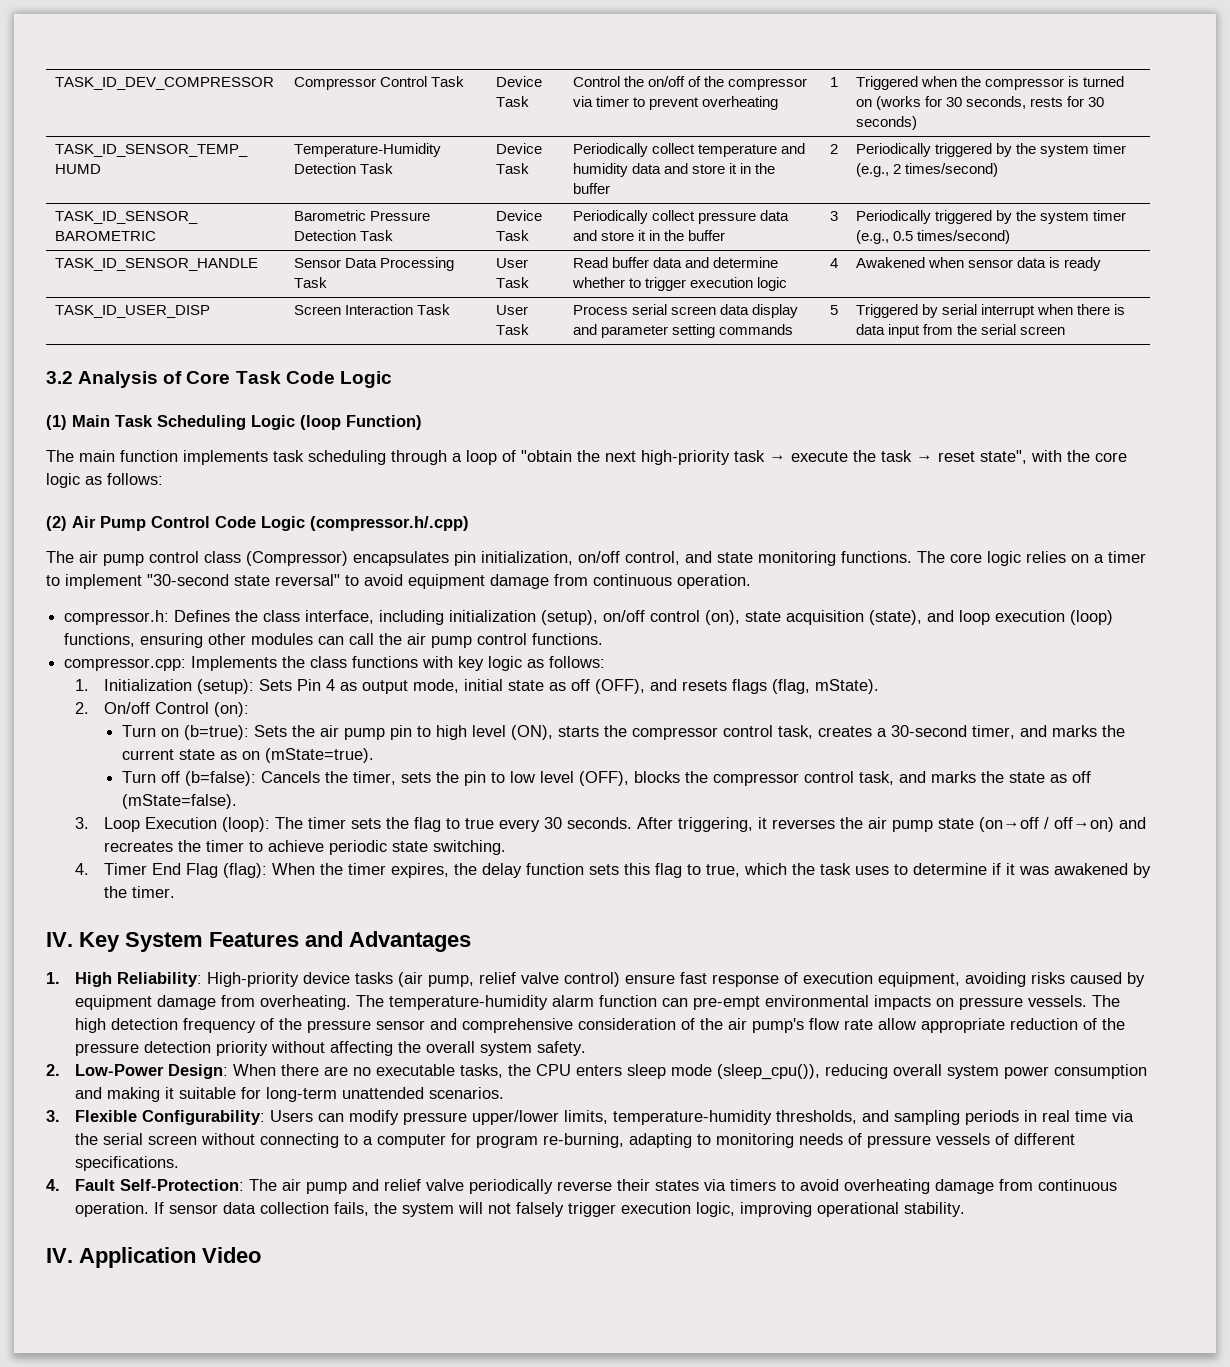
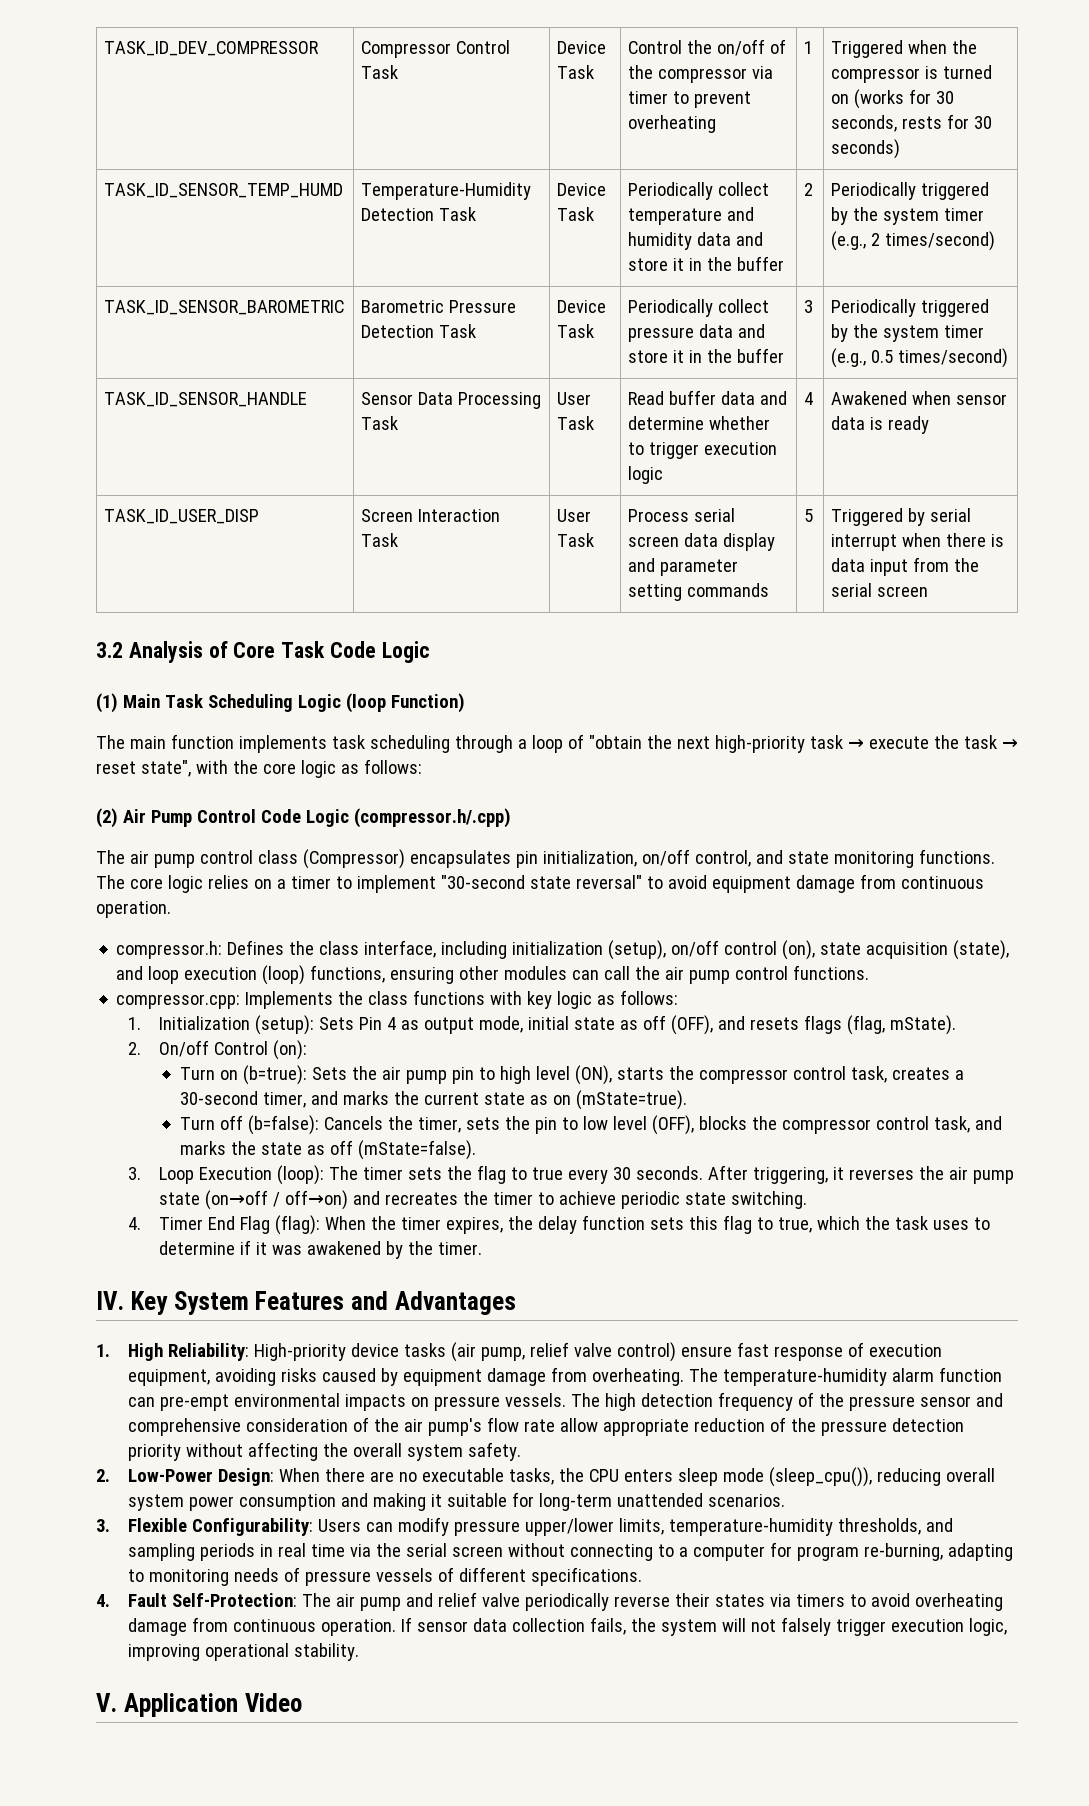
[46,1248,73,1263] IV. -> [96,1693,117,1712] V.

